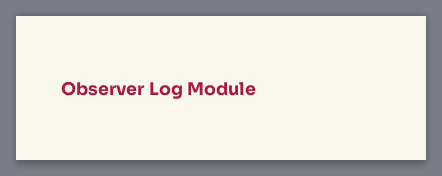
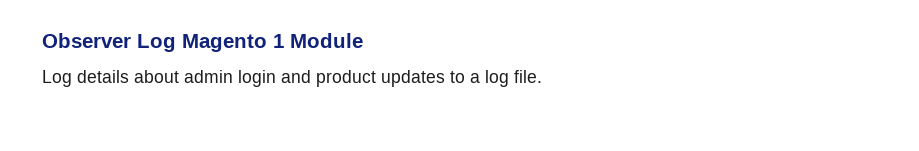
(183, 90) none -> [182,34,284,52] Magento 1
(257, 89) none -> [42,70,542,87] // Log details about admin login and product updates to a log file.

